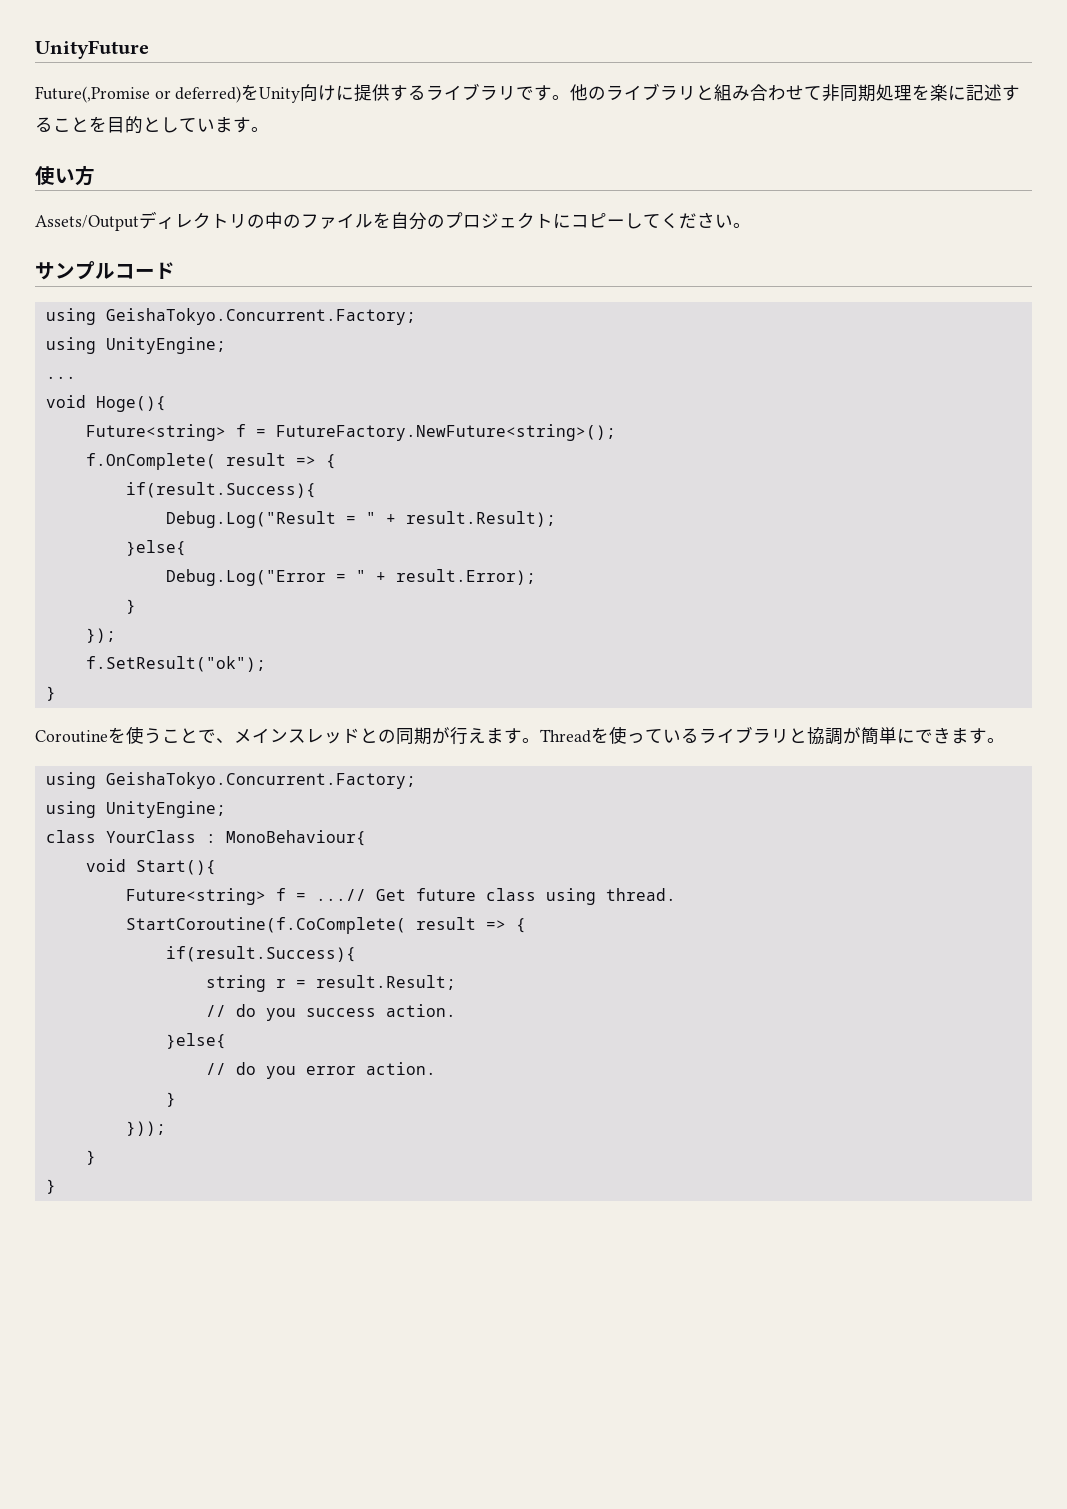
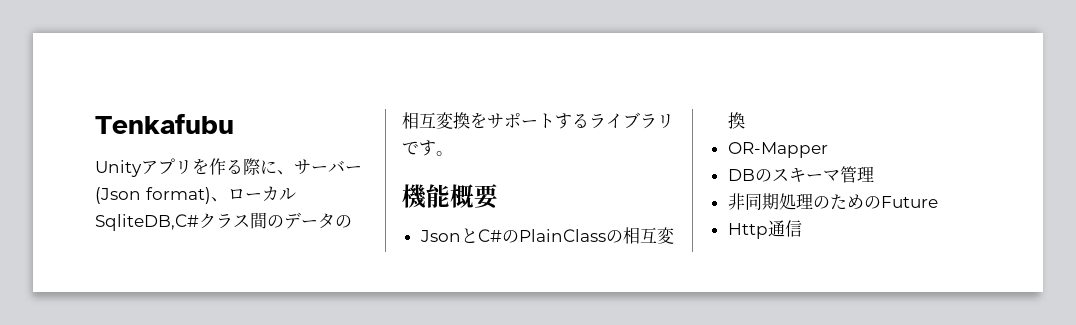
[35,40,149,59] [35,84,391,103] UnityFuture // Future(,Promise or deferred)をUnity向けに提供 -> [95,114,234,134] [95,158,362,177] [95,186,296,204] [95,212,352,231] [402,112,555,129] Tenkafubu // Unityアプリを作る際に、サーバー(Json format)、ローカルSqliteDB,C#クラス間のデータの相互変換をサポート
[570,83,1021,102] [35,116,269,134] [35,165,95,186] [35,211,751,231] [35,261,175,280] [45,308,416,325] [45,337,226,354] [45,376,76,379] [45,395,166,412] [85,424,616,441] [85,453,336,470] [125,482,316,498] [165,511,556,528] [125,540,186,556] [165,569,536,586] [125,599,136,614] [85,628,116,643] [85,656,266,672] [45,686,56,701] [35,726,1005,745] [45,772,416,789] [45,801,226,818] [45,830,366,846] [85,859,216,875] [125,888,676,905] [125,917,526,934] [165,946,356,962] [205,975,456,992] [205,1004,456,1021] [165,1033,226,1049] [205,1062,436,1079] [165,1092,176,1107] [125,1121,166,1136] [85,1150,96,1165] [45,1179,56,1194] 他のライブラリと組み合わせて非同期処理を楽に記述することを目的としています。 // 使い方 // Assets/Outputディレクトリの中のファイルを自分のプロジェクトにコピーしてください。 // サンプルコード // using GeishaTokyo.Concurrent.Factory; // using UnityEngine; // ... // void Hoge(){ // Future<string> f = FutureFactory.NewFuture<string>(); // f.OnComplete( result => { // if(result.Success){ // Debug.Log("Result = " + result.Result); // }else{ // Debug.Log("Error = " + result.Error); // } // }); // f.SetResult("ok"); // } // Coroutineを使うことで、メインスレッドとの同期が行えます。Threadを使っているライブラリと協調が簡単にできます。 // using GeishaTokyo.Concurrent.Factory; // using UnityEngine; // class YourClass : MonoBehaviour{ // void Start(){ // Future<string> f = ...// Get future class using thread. // StartCoroutine(f.CoComplete( result => { // if(result.Success){ // string r = result.Result; // // do you success action. // }else{ // // do you error action. // } // })); // } // } -> [402,184,499,209] [419,227,674,244] [727,112,745,129] [727,142,828,158] [727,166,874,183] [727,193,938,210] [727,220,802,239] // 機能概要 // JsonとC#のPlainClassの相互変換 // OR-Mapper // DBのスキーマ管理 // 非同期処理のためのFuture // Http通信

